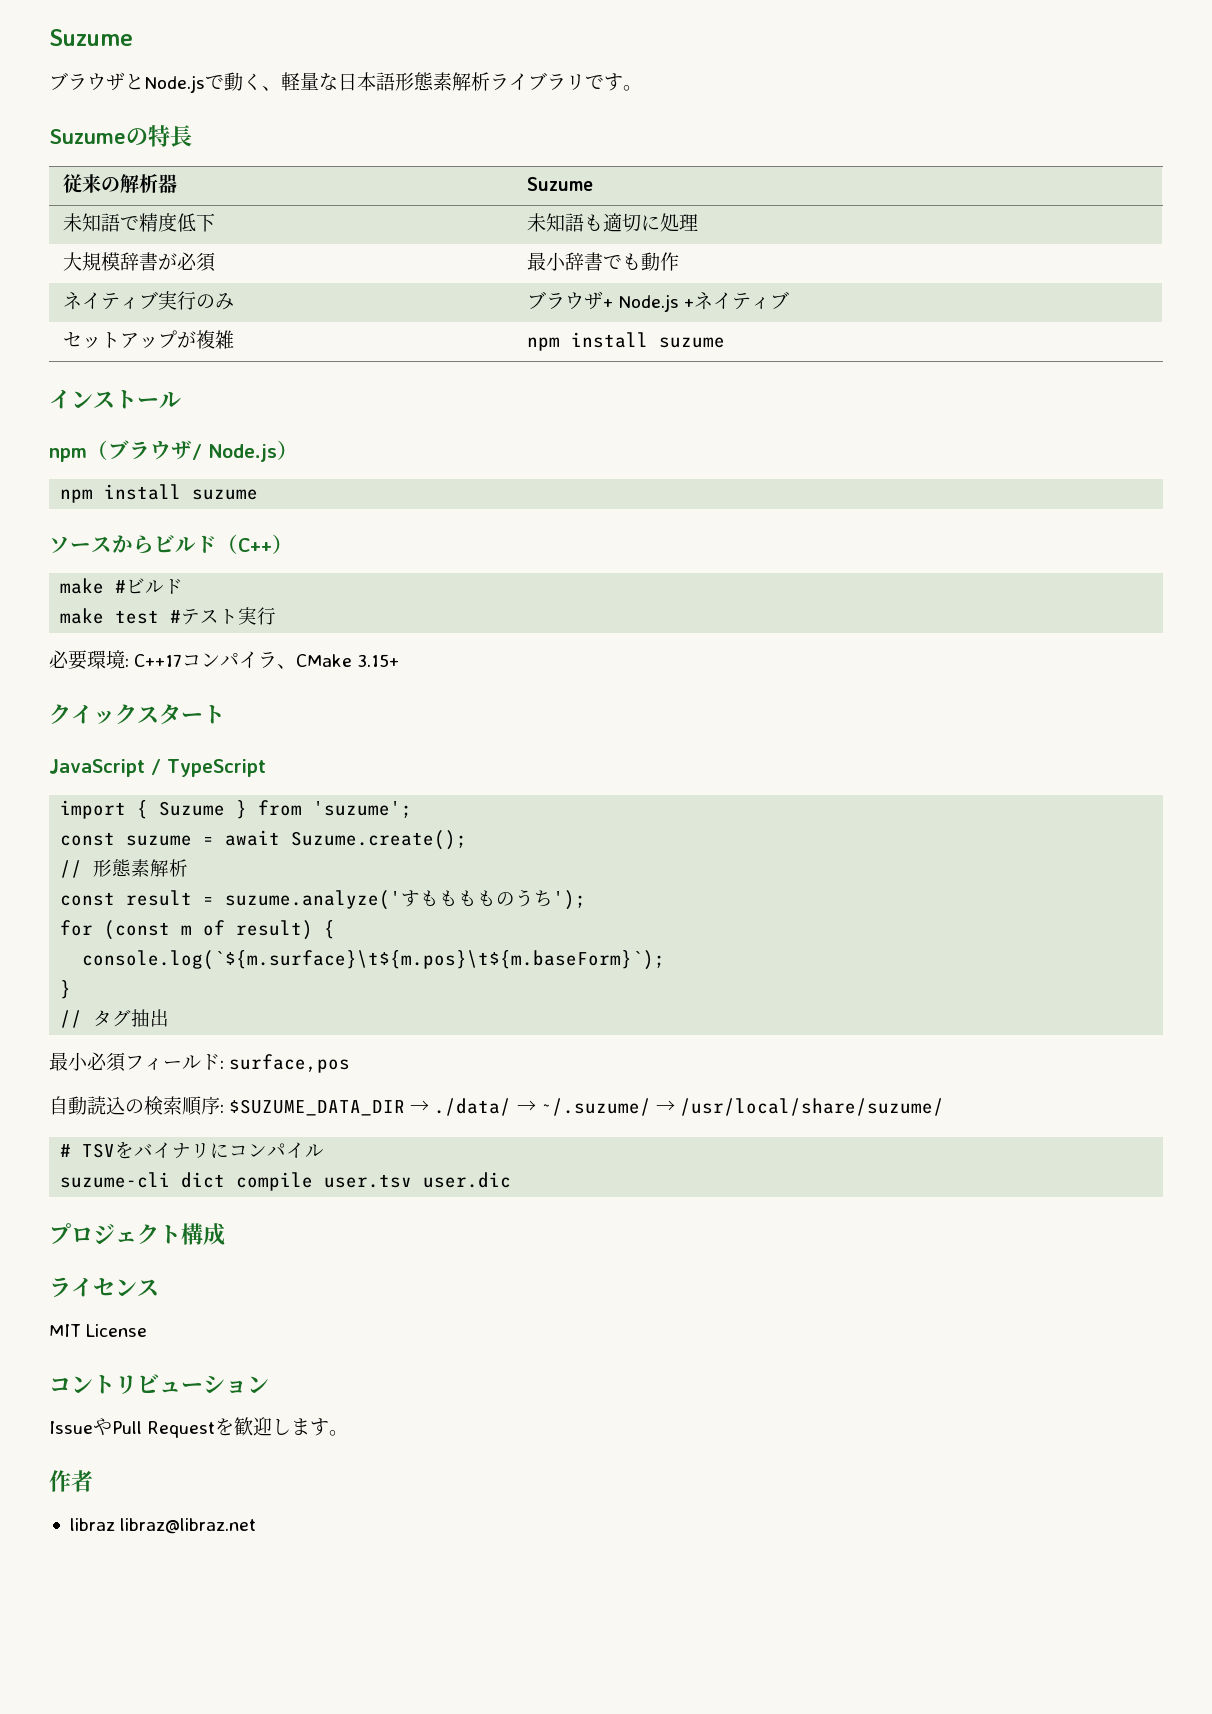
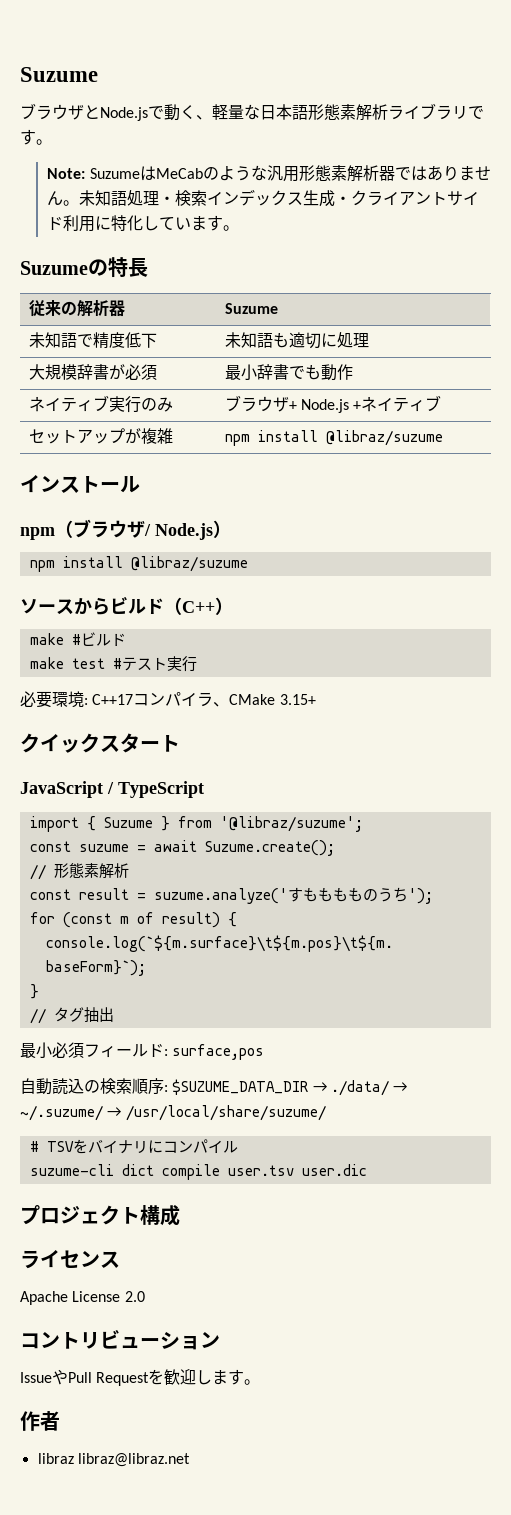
(642, 88) none -> [47,165,491,182] [47,189,480,207] [47,215,240,232] // Note: SuzumeはMeCabのような汎用形態素解析器ではありません。未知語処理・検索インデックス生成・クライアントサイド利用に特化しています。
[659,337,726,348] suzume -> [325,430,443,446] @libraz/suzume
[192,489,259,500] suzume -> [130,556,248,572] @libraz/suzume
[313,801,413,818] 'suzume'; -> [219,816,363,832] '@libraz/suzume';
[49,1324,81,1337] MIT -> [20,1291,68,1305] Apache
(148, 1330) none -> [124,1291,145,1302] 2.0

